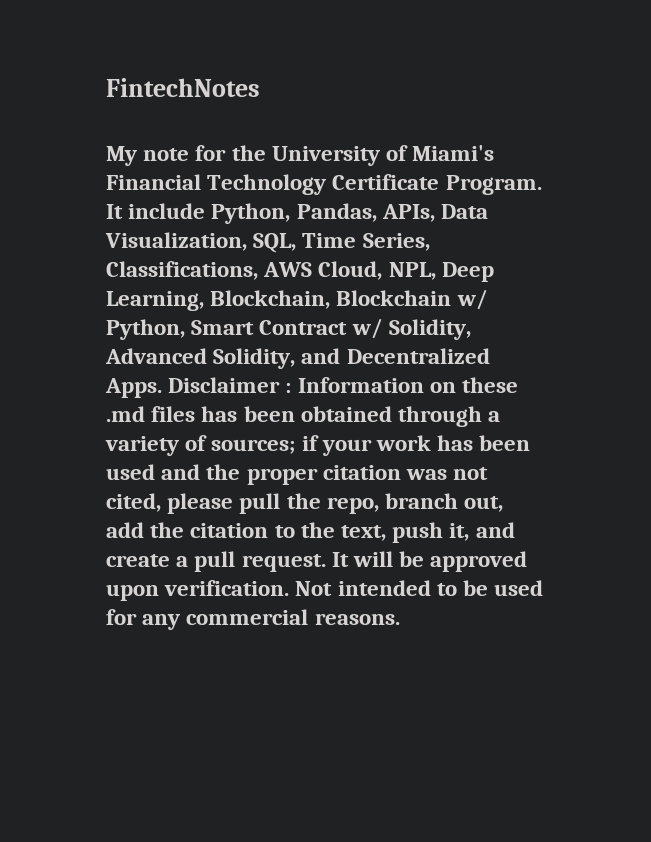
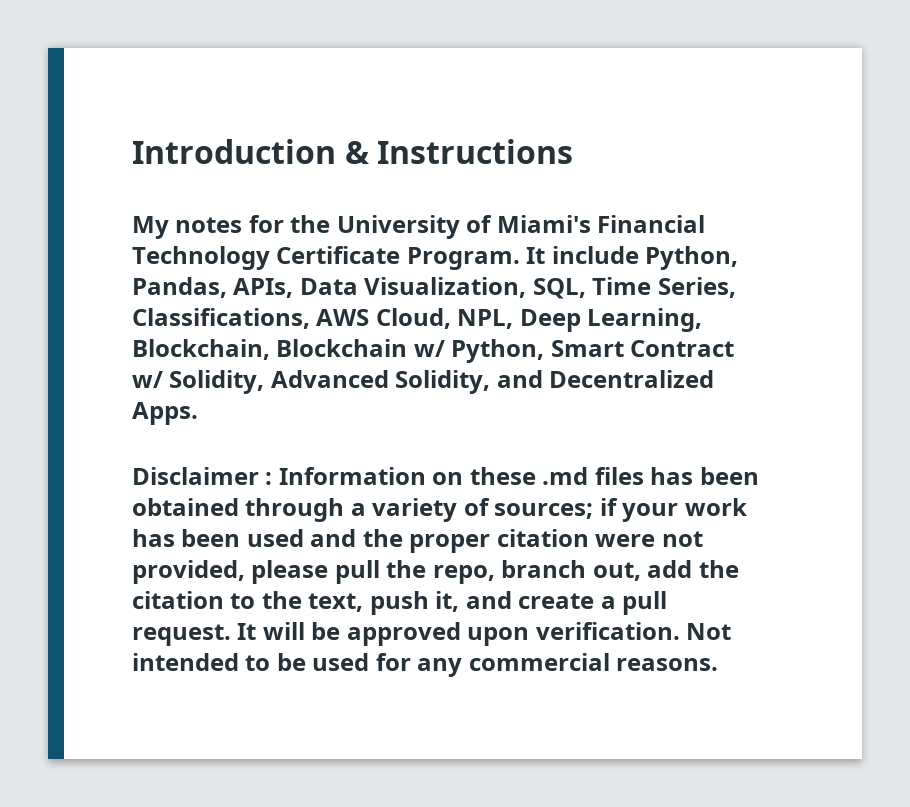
[106,78,260,97] FintechNotes -> [132,139,574,164] Introduction & Instructions
[143,148,190,161] note -> [175,217,243,233] notes
(162, 388) none -> (198, 413) //
[406,467,489,480] [106,493,161,512] was not cited, -> [595,531,703,547] [132,560,245,584] were not provided,

